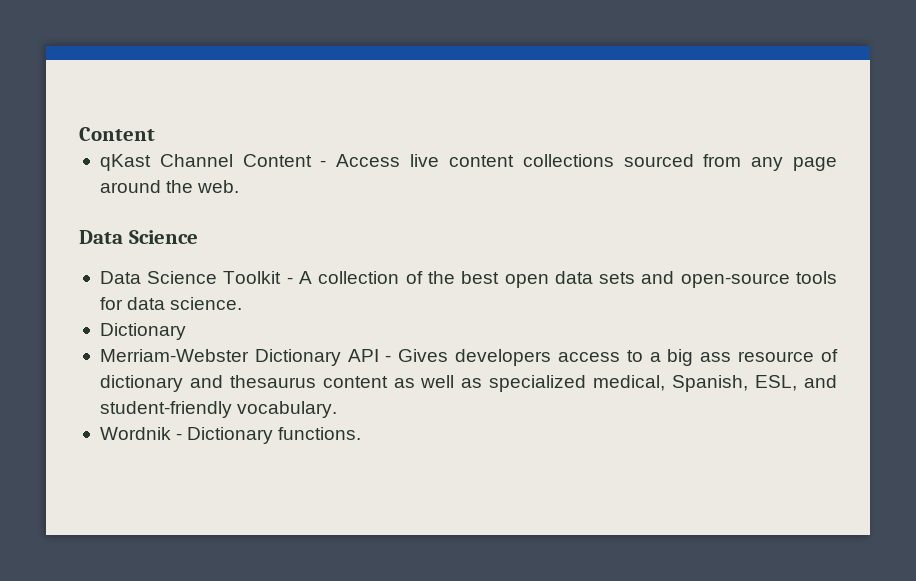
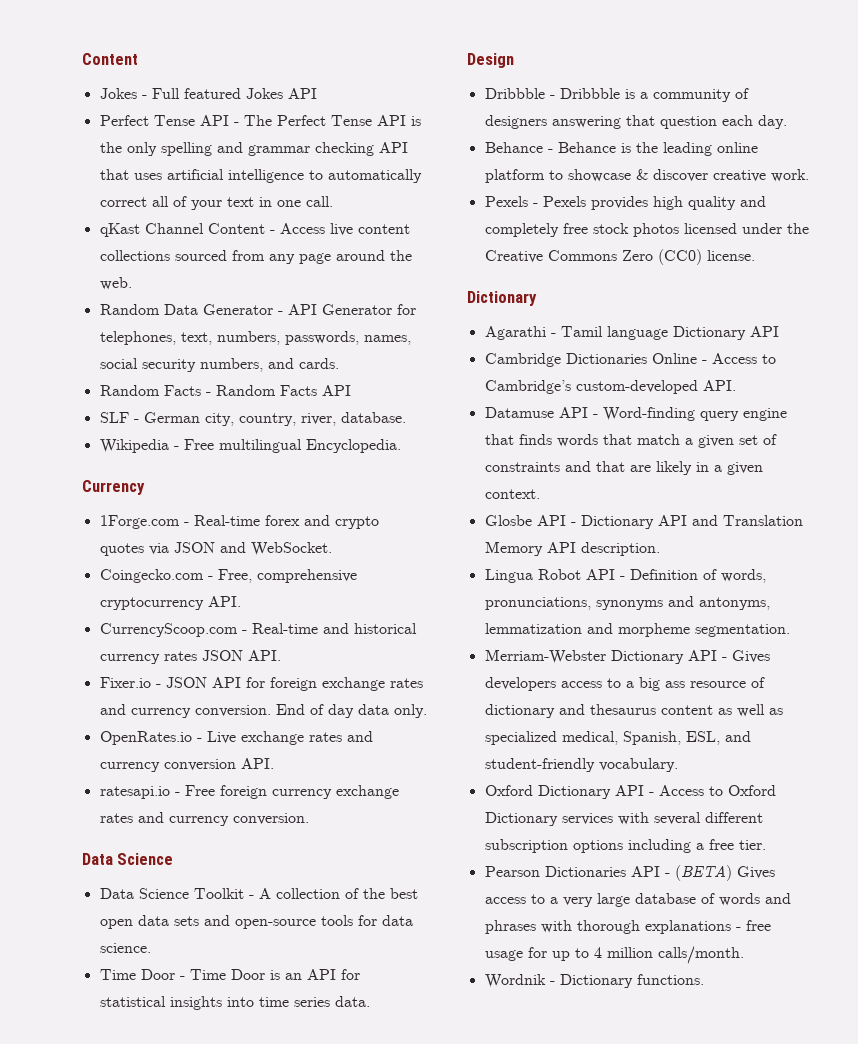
[79,127,155,141] Content -> [82,53,138,65] [99,88,317,99] [99,115,421,126] [99,142,408,156] [99,169,422,183] [99,196,333,210] Content // Jokes - Full featured Jokes API // Perfect Tense API - The Perfect Tense API is the only spelling and grammar checking API that uses artificial intelligence to automatically correct all of your text in one call.
(240, 186) none -> [99,304,416,315] [99,331,411,345] [99,358,339,372] [99,385,351,396] [99,412,406,426] [99,439,401,453] [82,480,145,495] [99,515,379,529] [99,542,332,556] [99,569,357,583] [99,596,241,610] [99,623,417,637] [99,650,281,664] [99,677,423,691] [99,704,427,718] [99,731,373,745] [99,758,274,772] [99,785,399,799] [99,812,309,826] // Random Data Generator - API Generator for telephones, text, numbers, passwords, names, social security numbers, and cards. // Random Facts - Random Facts API // SLF - German city, country, river, database. // Wikipedia - Free multilingual Encyclopedia. // Currency // 1Forge.com - Real-time forex and crypto quotes via JSON and WebSocket. // Coingecko.com - Free, comprehensive cryptocurrency API. // CurrencyScoop.com - Real-time and historical currency rates JSON API. // Fixer.io - JSON API for foreign exchange rates and currency conversion. End of day data only. // OpenRates.io - Live exchange rates and currency conversion API. // ratesapi.io - Free foreign currency exchange rates and currency conversion.
[99,323,186,340] Dictionary -> [99,969,360,980] [99,996,370,1010] [467,53,514,68] [484,88,749,102] [484,115,787,129] [484,142,758,156] [484,169,809,183] [484,196,766,210] [484,223,809,237] [484,249,755,265] [467,291,537,306] [484,326,779,340] [484,353,776,367] [484,380,736,394] [484,407,787,421] [484,434,777,448] [484,461,763,475] [484,489,540,499] [484,515,803,529] [484,541,660,556] [484,569,766,583] [484,596,770,610] [484,623,790,637] Time Door - Time Door is an API for statistical insights into time series data. // Design // Dribbble - Dribbble is a community of designers answering that question each day. // Behance - Behance is the leading online platform to showcase & discover creative work. // Pexels - Pexels provides high quality and completely free stock photos licensed under the Creative Commons Zero (CC0) license. // Dictionary // Agarathi - Tamil language Dictionary API // Cambridge Dictionaries Online - Access to Cambridge’s custom-developed API. // Datamuse API - Word-finding query engine that finds words that match a given set of constraints and that are likely in a given context. // Glosbe API - Dictionary API and Translation Memory API description. // Lingua Robot API - Definition of words, pronunciations, synonyms and antonyms, lemmatization and morpheme segmentation.
(338, 409) none -> [484,785,776,799] [484,812,763,826] [484,839,766,853] [484,865,775,881] [484,893,791,907] [484,920,771,934] [484,946,744,964] // Oxford Dictionary API - Access to Oxford Dictionary services with several different subscription options including a free tier. // Pearson Dictionaries API - (BETA) Gives access to a very large database of words and phrases with thorough explanations - free usage for up to 4 million calls/month.

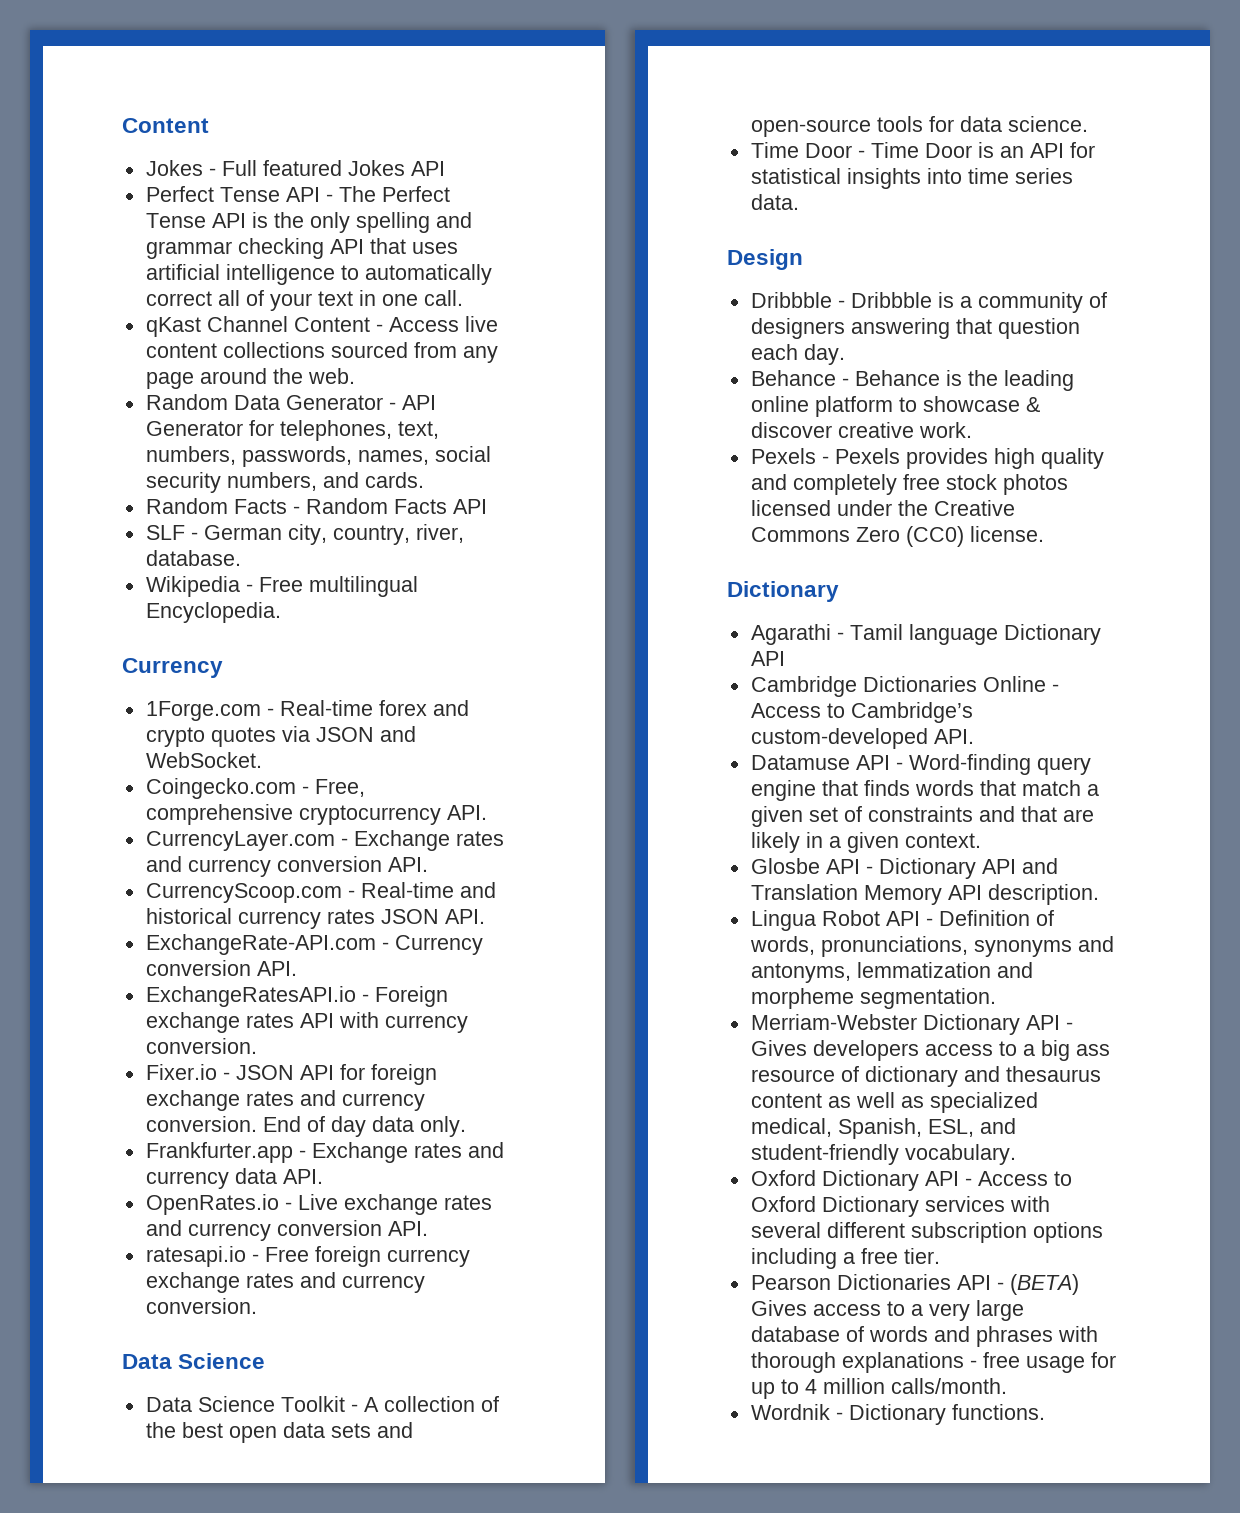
(241, 601) none -> [145,830,504,851] [145,856,428,877] // CurrencyLayer.com - Exchange rates and currency conversion API.
(281, 655) none -> [145,934,483,955] [145,960,297,976] [145,986,448,1007] [145,1012,468,1033] [145,1038,257,1054] // ExchangeRate-API.com - Currency conversion API. // ExchangeRatesAPI.io - Foreign exchange rates API with currency conversion.
(427, 711) none -> [145,1142,504,1163] [145,1168,323,1189] // Frankfurter.app - Exchange rates and currency data API.

